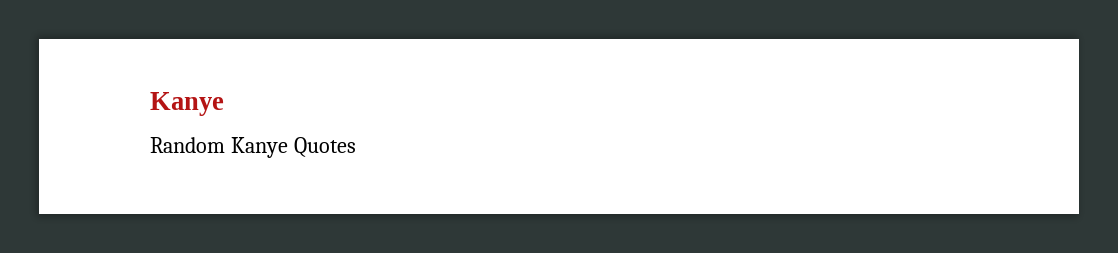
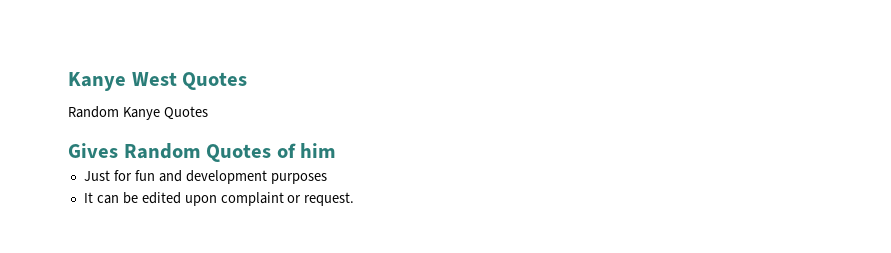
[150,92,224,116] Kanye -> [68,72,248,91] Kanye West Quotes
(356, 147) none -> [68,143,337,162] [83,170,327,184] [83,192,355,206] // Gives Random Quotes of him // Just for fun and development purposes // It can be edited upon complaint or request.

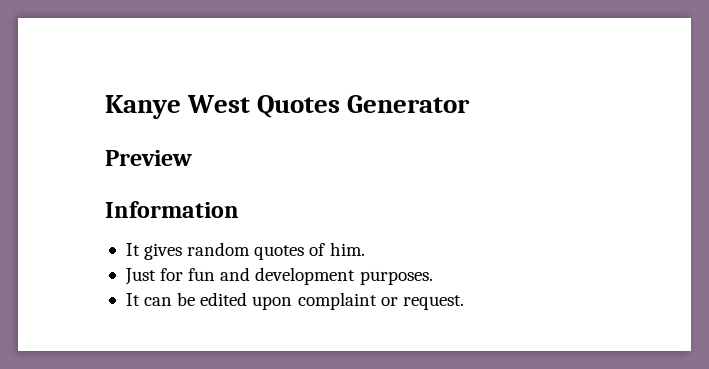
[68,106,208,120] [68,143,337,162] // Random Kanye Quotes // Gives Random Quotes of him -> [347,95,471,113] [105,150,192,166] [105,201,239,218] [125,242,365,260] Generator // Preview // Information // It gives random quotes of him.
[270,173,327,184] purposes -> [359,271,433,285] purposes.

